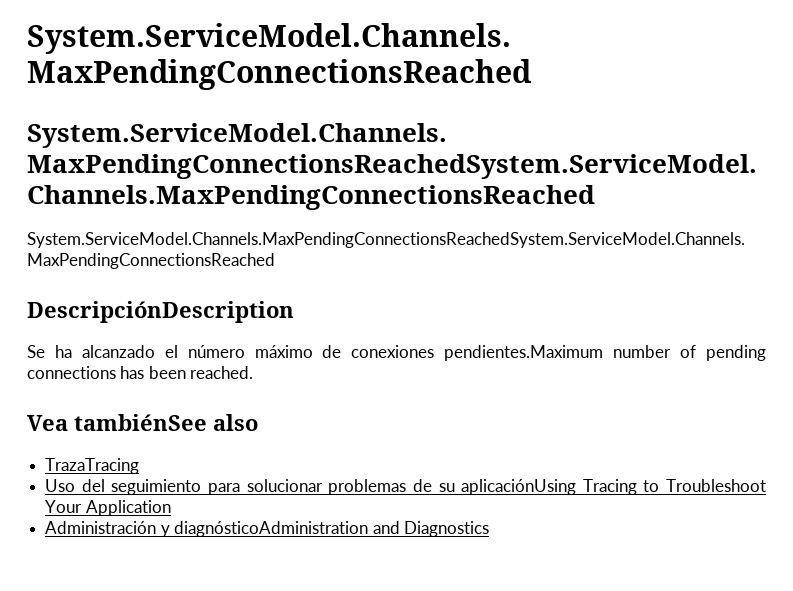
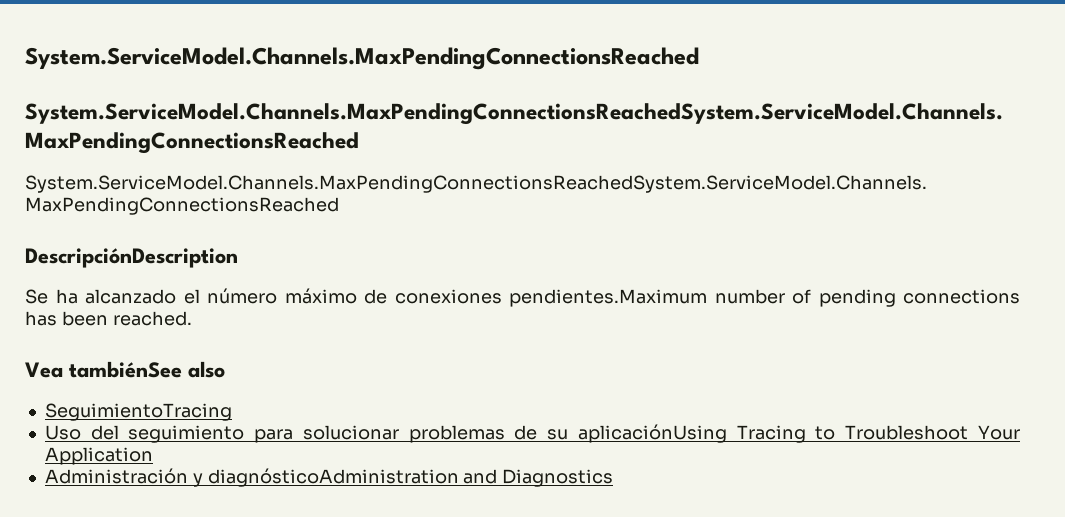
[45,458,140,474] TrazaTracing -> [44,403,232,421] SeguimientoTracing

